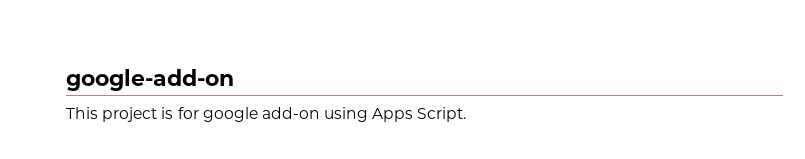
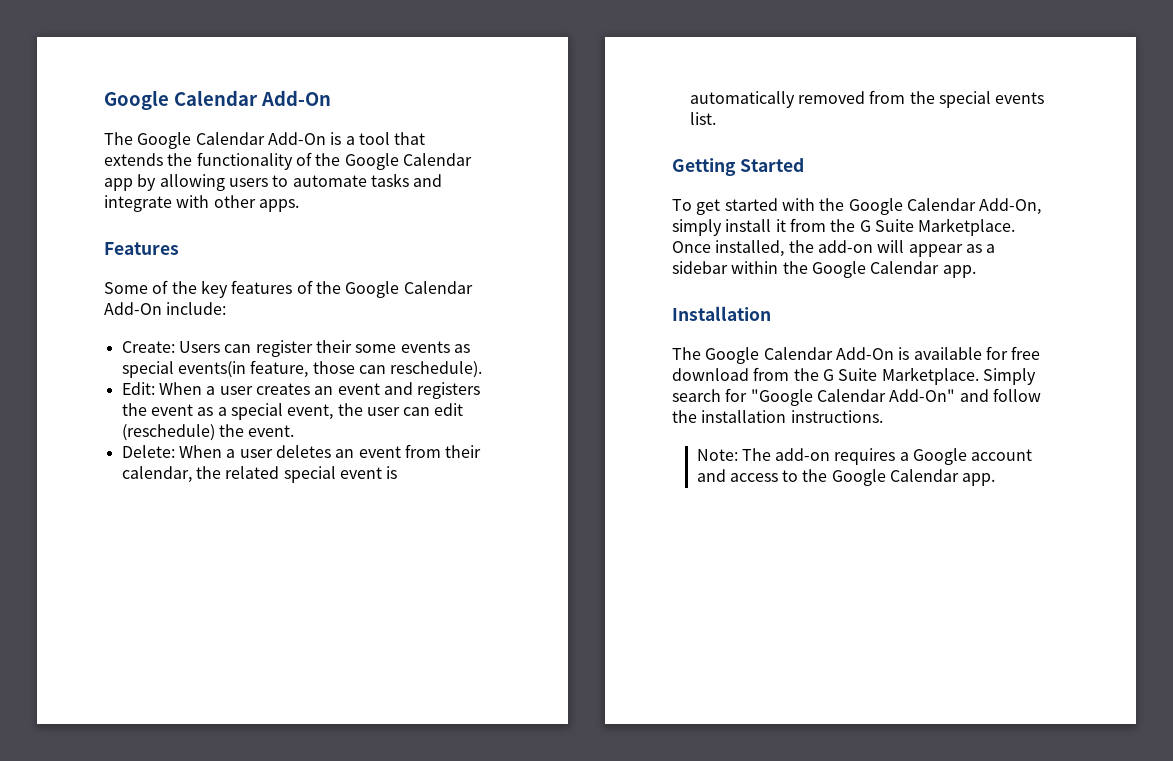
[66,69,234,91] [66,107,467,122] google-add-on // This project is for google add-on using Apps Script. -> [104,90,331,110] [104,132,426,149] [104,152,472,170] [104,173,443,191] [104,195,299,212] [104,242,179,255] [104,280,473,298] [104,302,227,315] [121,340,470,357] [121,360,483,378] [121,382,481,399] [121,403,464,420] [121,424,295,441] [121,444,482,458] [121,466,398,483] [689,90,1045,108] [689,112,716,125] [672,158,804,176] [672,198,1042,215] [672,218,1016,236] [672,240,996,257] [672,261,976,278] [672,306,771,321] [672,346,1041,364] [672,367,1036,385] [672,388,1041,406] [672,410,883,423] [696,448,1033,465] [696,469,996,486] Google Calendar Add-On // The Google Calendar Add-On is a tool that extends the functionality of the Google Calendar app by allowing users to automate tasks and integrate with other apps. // Features // Some of the key features of the Google Calendar Add-On include: // Create: Users can register their some events as special events(in feature, those can reschedule). // Edit: When a user creates an event and registers the event as a special event, the user can edit (reschedule) the event. // Delete: When a user deletes an event from their calendar, the related special event is automatically removed from the special events list. // Getting Started // To get started with the Google Calendar Add-On, simply install it from the G Suite Marketplace. Once installed, the add-on will appear as a sidebar within the Google Calendar app. // Installation // The Google Calendar Add-On is available for free download from the G Suite Marketplace. Simply search for "Google Calendar Add-On" and follow the installation instructions. // Note: The add-on requires a Google account and access to the Google Calendar app.

